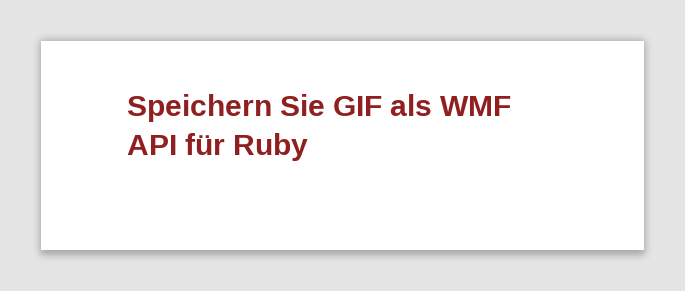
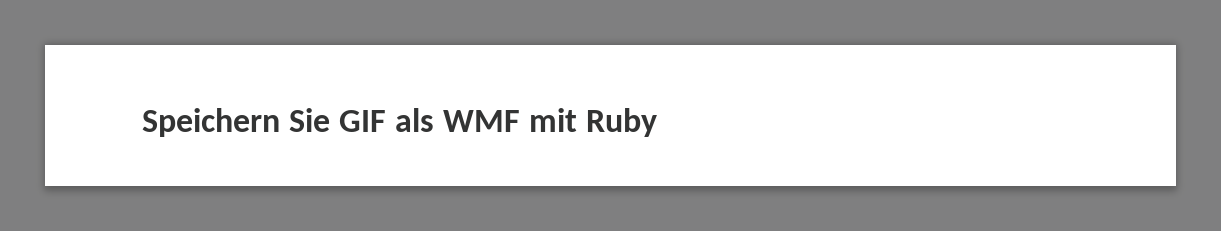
[127,133,226,155] API für -> [529,108,578,132] mit

